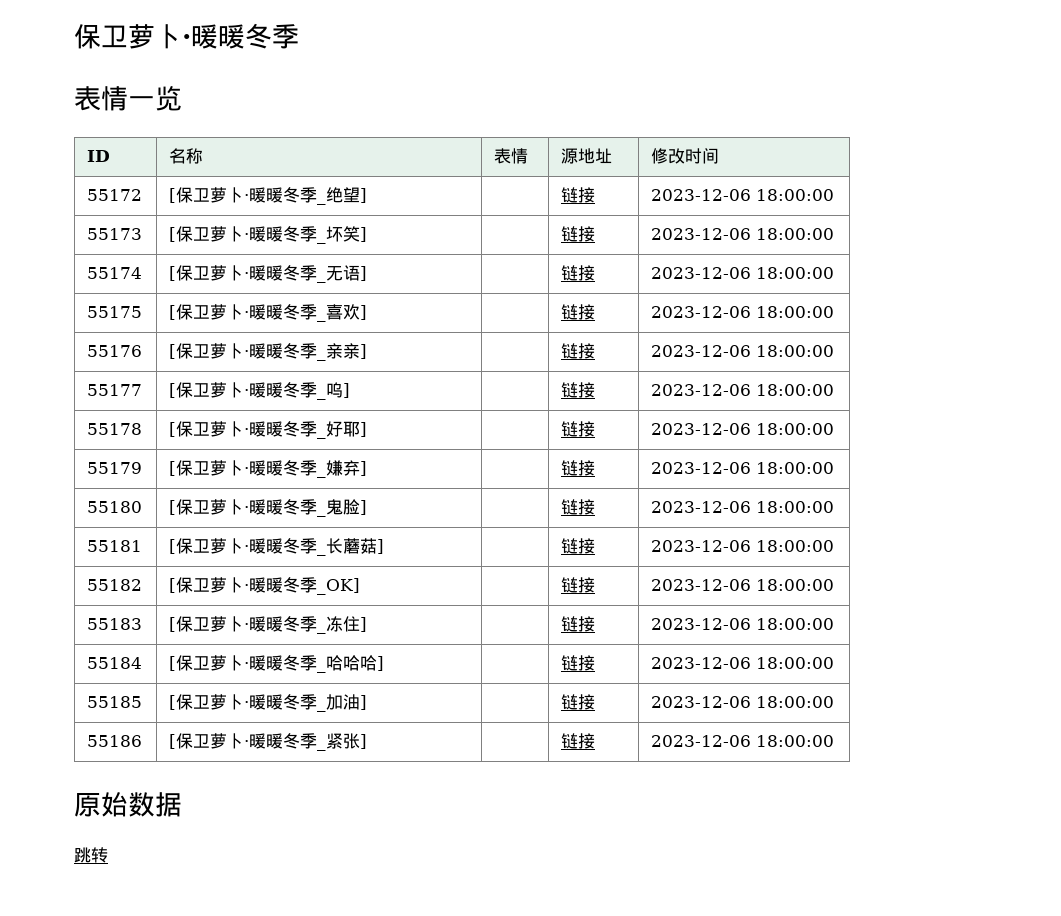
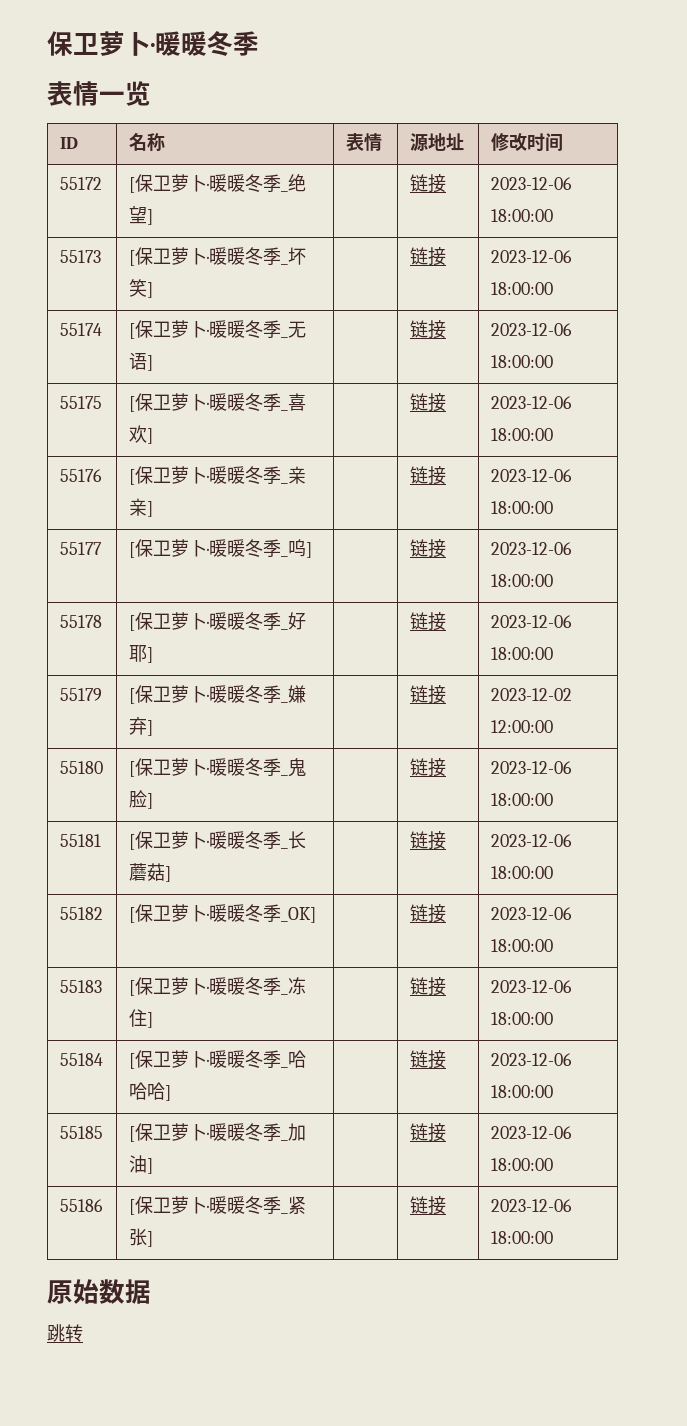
[651,462,835,474] 2023-12-06 18:00:00 -> [490,688,572,701] [490,720,553,733] 2023-12-02 12:00:00

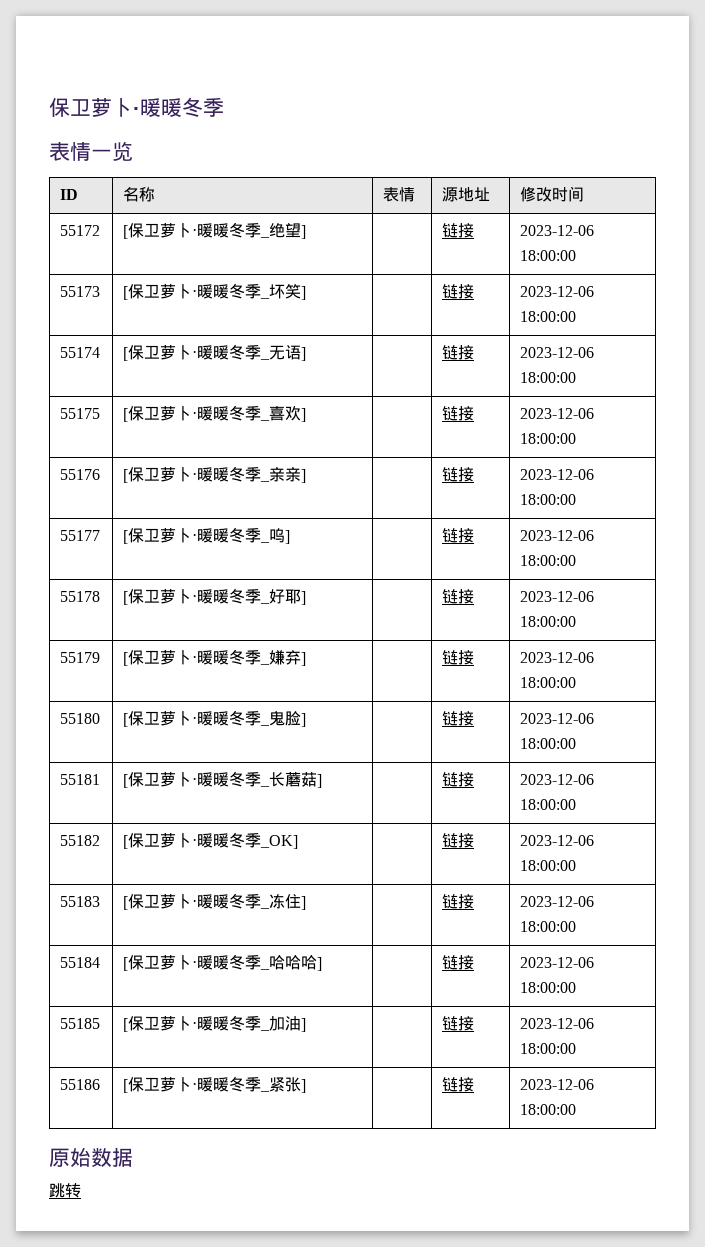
[490,688,572,701] [490,720,553,733] 2023-12-02 12:00:00 -> [520,652,595,663] [520,677,577,688] 2023-12-06 18:00:00

